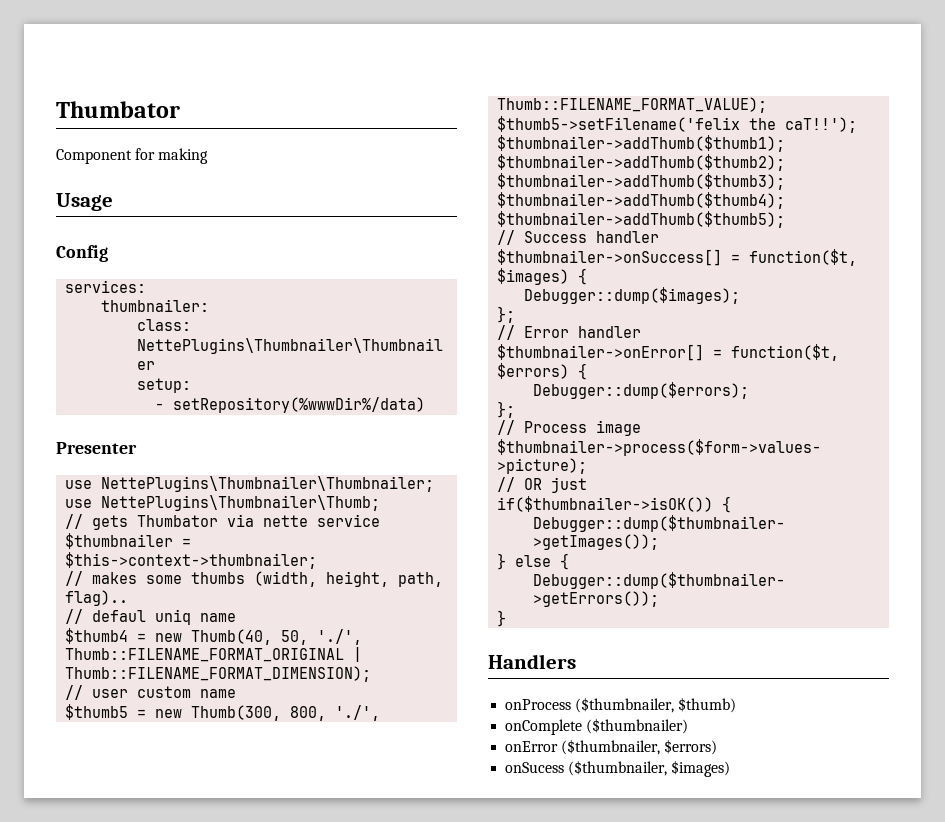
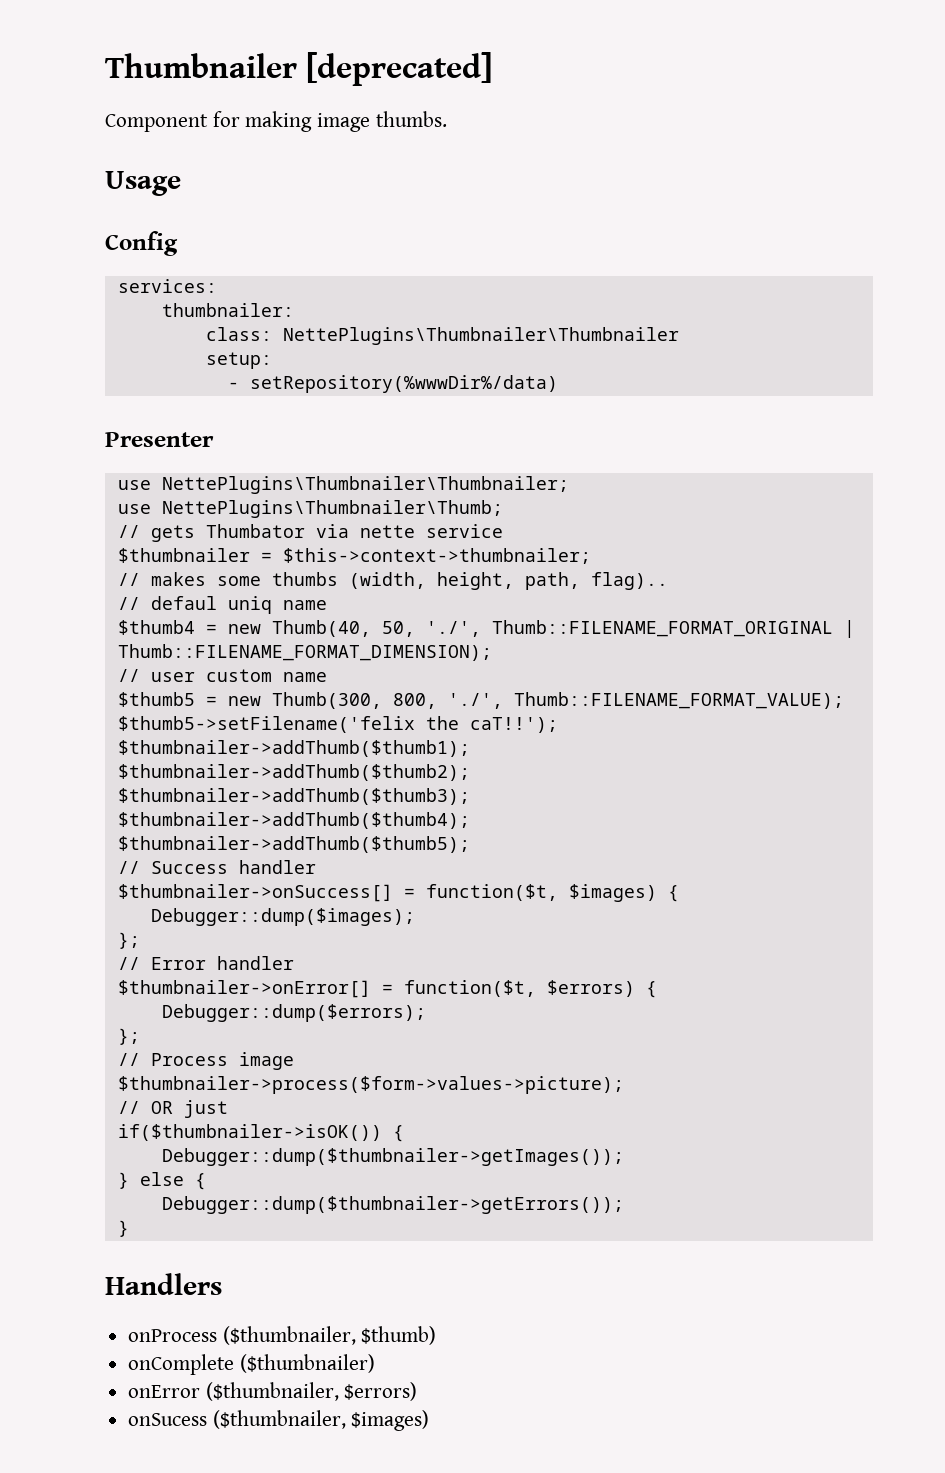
[56,101,180,118] Thumbator -> [105,52,492,86] Thumbnailer [deprecated]
(209, 156) none -> [317,111,447,132] image thumbs.

